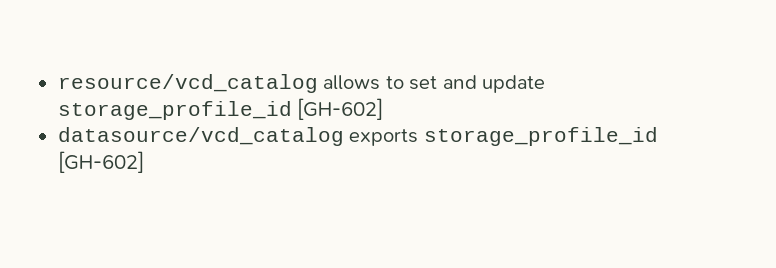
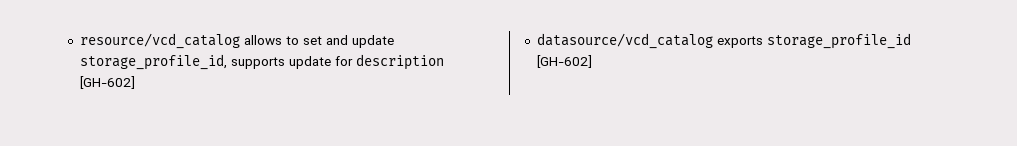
[57,101,292,120] storage_profile_id -> [79,54,444,70] storage_profile_id, supports update for description

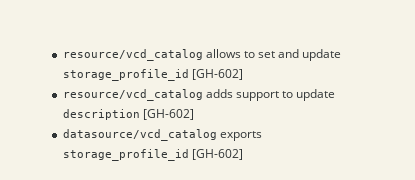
[79,54,353,70] storage_profile_id, supports update for -> [62,69,243,81] [62,89,336,101] storage_profile_id [GH-602] // resource/vcd_catalog adds support to update

